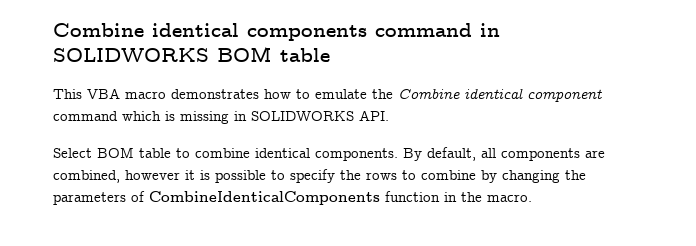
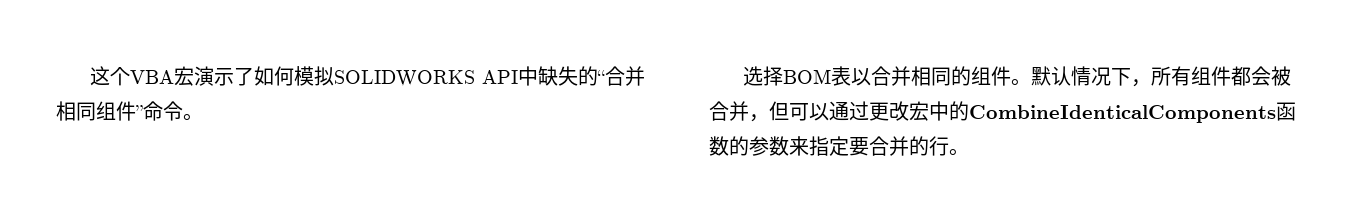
[53,23,500,41] [53,46,330,62] [53,88,602,102] [53,110,389,124] [53,147,605,161] [53,169,586,183] [53,191,532,205] Combine identical components command in SOLIDWORKS BOM table // This VBA macro demonstrates how to emulate the Combine identical component command which is missing in SOLIDWORKS API. // Select BOM table to combine identical components. By default, all components are combined, however it is possible to specify the rows to combine by changing the parameters of CombineIdenticalComponents function in the macro. -> [89,66,645,87] [56,101,203,121] [742,66,1291,87] [709,101,1296,123] [709,136,969,156] 这个VBA宏演示了如何模拟SOLIDWORKS API中缺失的“合并相同组件”命令。 // 选择BOM表以合并相同的组件。默认情况下，所有组件都会被合并，但可以通过更改宏中的CombineIdenticalComponents函数的参数来指定要合并的行。

